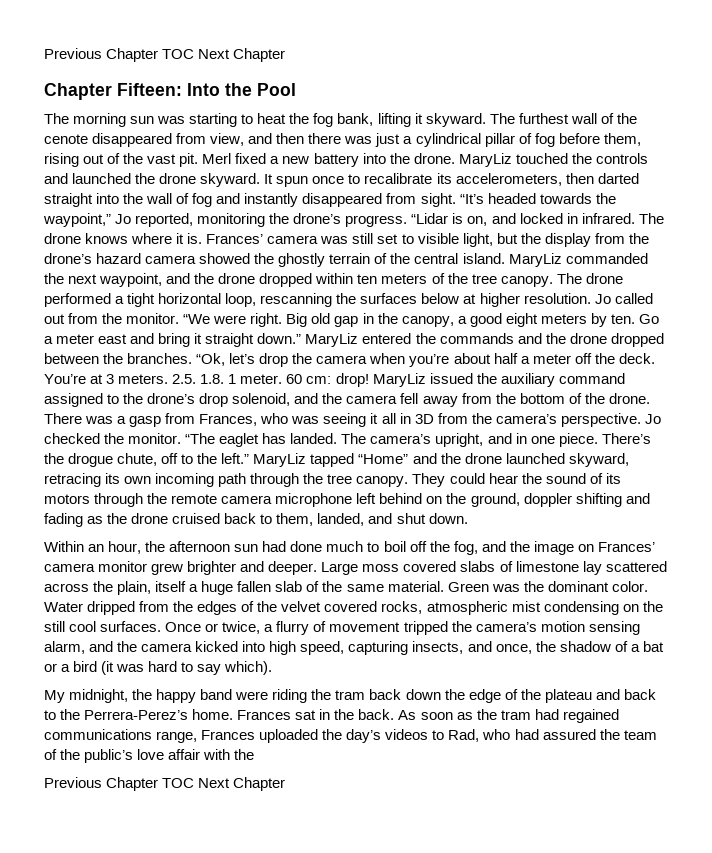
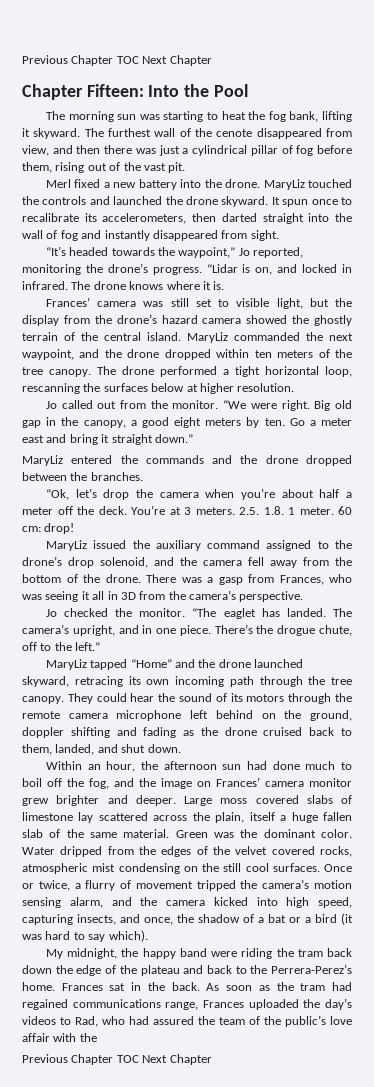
(199, 160) none -> (186, 167) //
(456, 200) none -> (279, 235) //
(203, 238) none -> (225, 285) //
(591, 298) none -> (295, 387) //
(302, 338) none -> (193, 438) //
(193, 358) none -> (143, 476) //
(369, 380) none -> (75, 528) //
(641, 420) none -> (304, 596) //
(250, 458) none -> (101, 646) //

